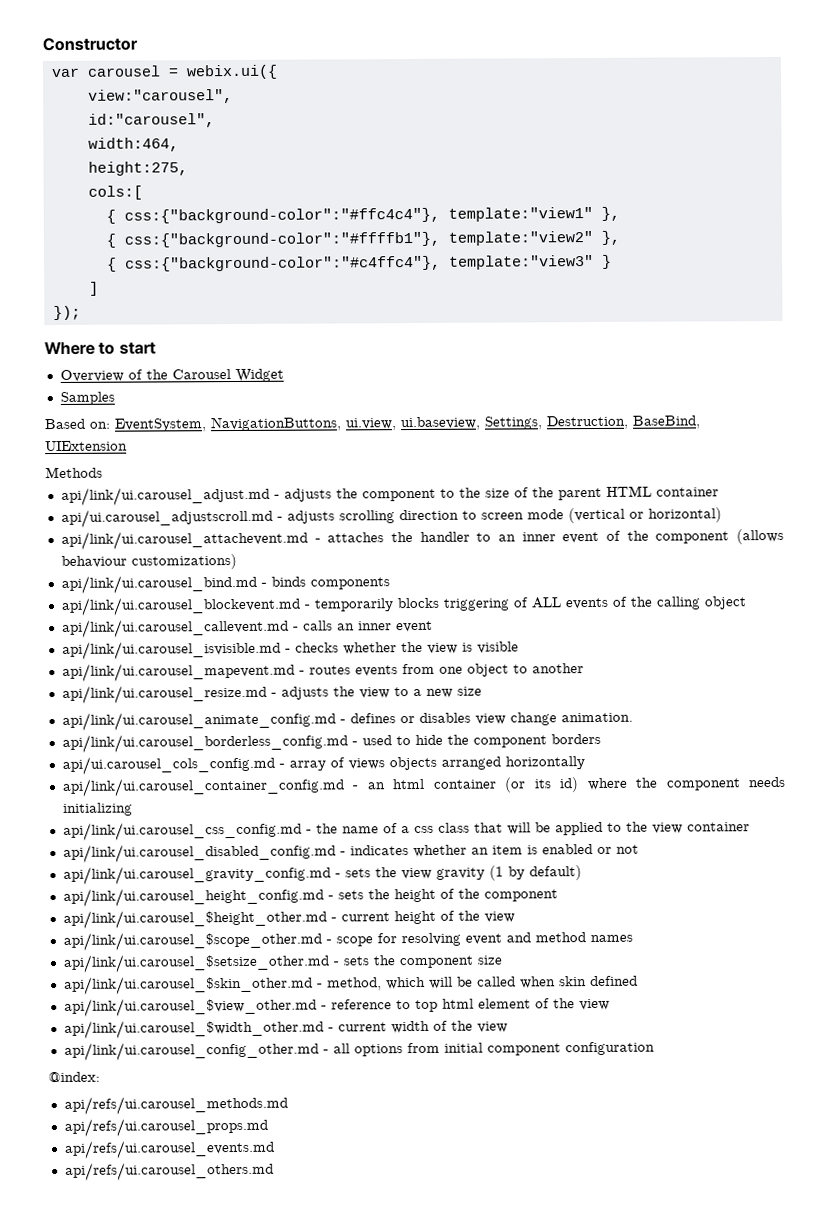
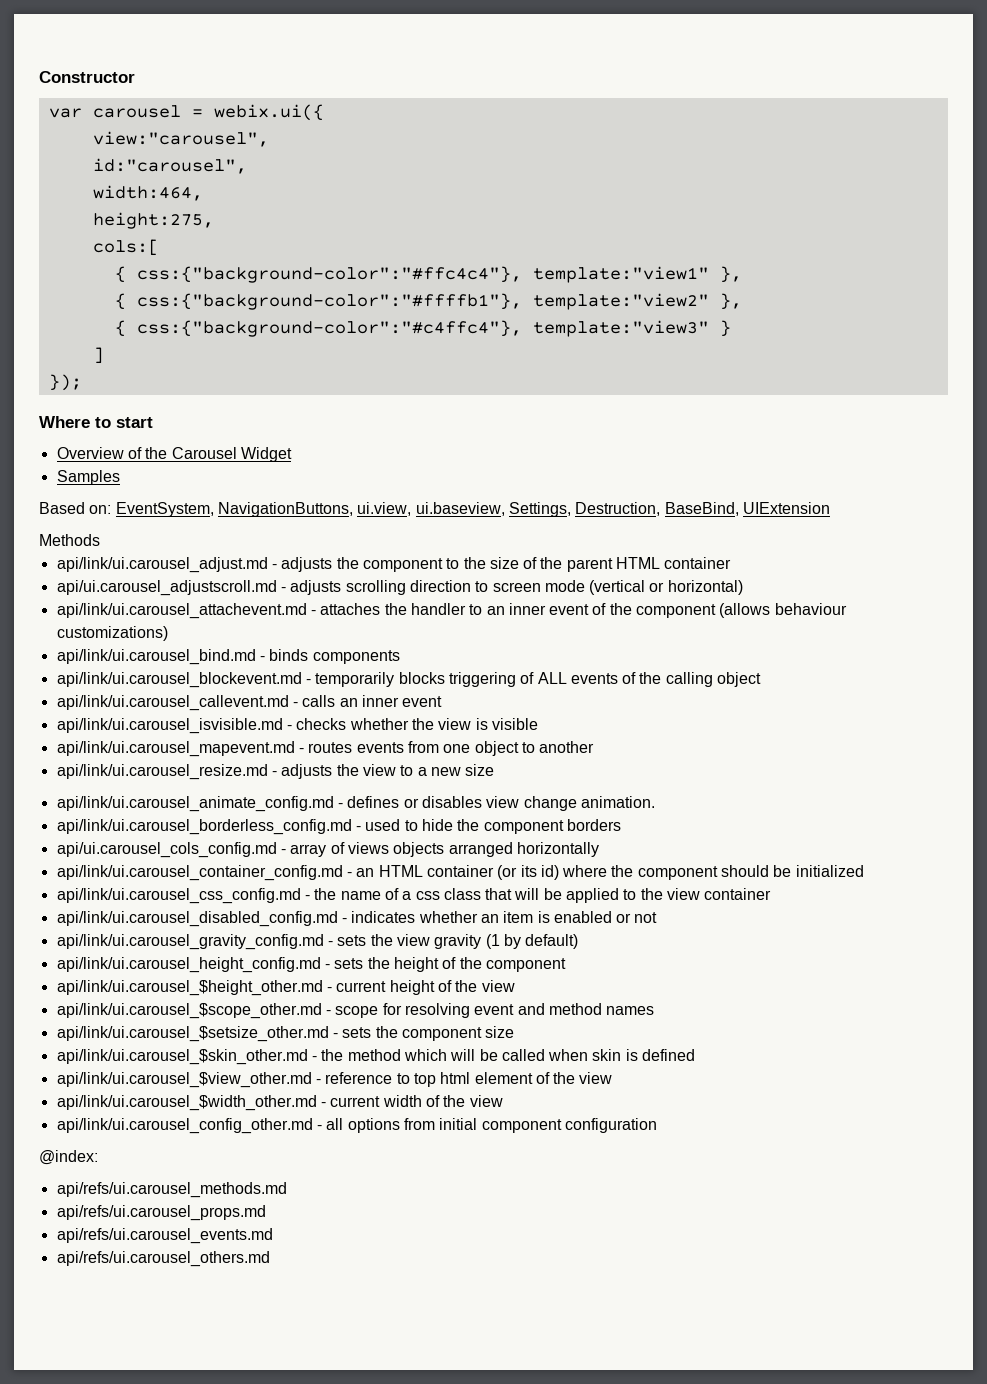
[392,778,426,790] html -> [378,865,423,877] HTML
[748,776,786,788] [62,802,133,816] needs initializing -> [721,865,864,877] should be initialized
[326,977,382,991] method, -> [321,1049,401,1061] the method
(587, 981) none -> [625,1049,638,1061] is

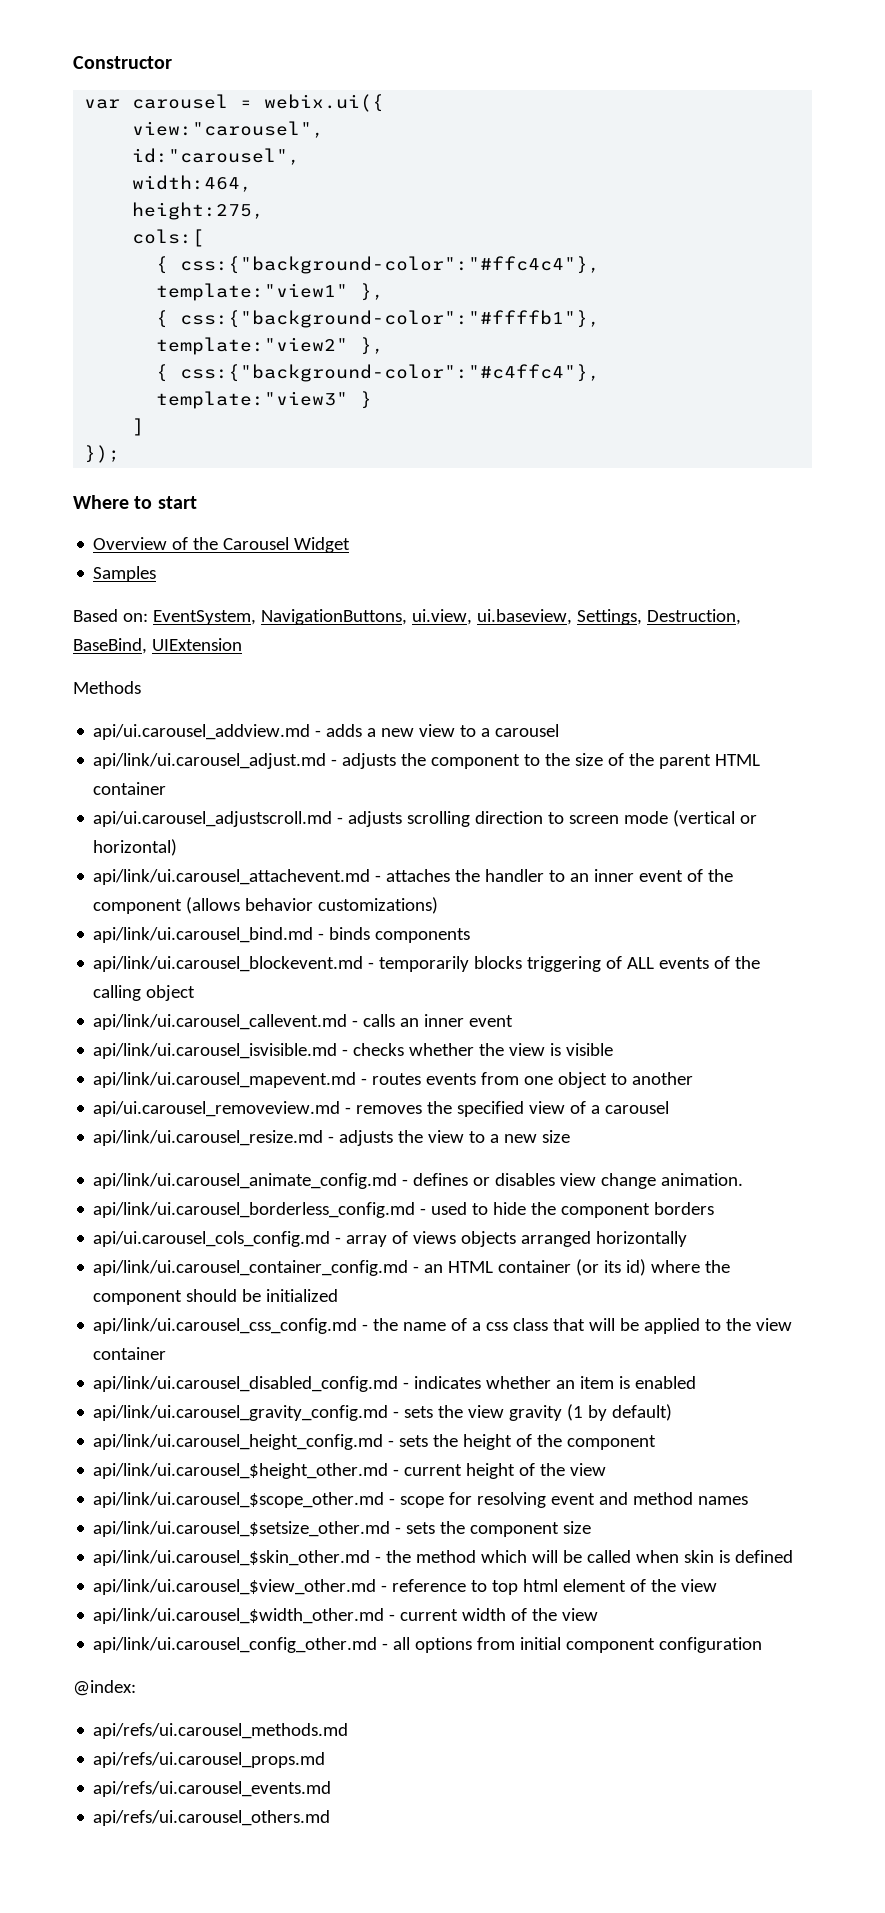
(100, 540) none -> [93,724,560,740] // api/ui.carousel_addview.md - adds a new view to a carousel
[774,603,847,615] behaviour -> [245,898,314,911] behavior
(595, 747) none -> [93,1101,670,1117] // api/ui.carousel_removeview.md - removes the specified view of a carousel
[616,912,658,923] or not -> (697, 1382) none

